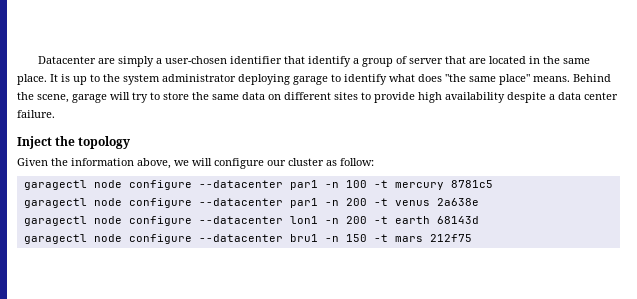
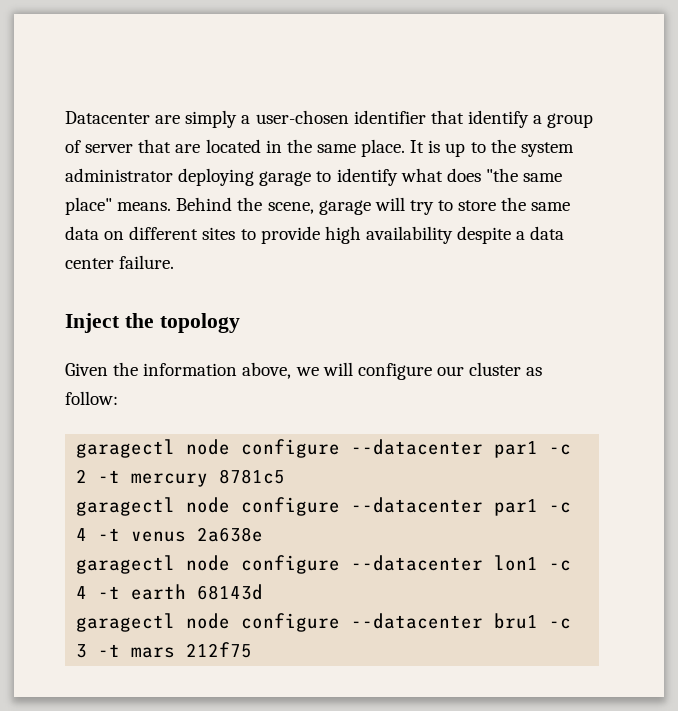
[324,180,367,188] -n 100 -> [549,444,572,455] [76,469,88,483] -c 2
[324,198,367,206] -n 200 -> [549,502,572,513] [76,528,88,541] -c 4
[324,216,367,224] -n 200 -> [549,560,572,571] [76,586,88,599] -c 4
[324,234,367,242] -n 150 -> [549,618,572,629] [76,644,88,658] -c 3

